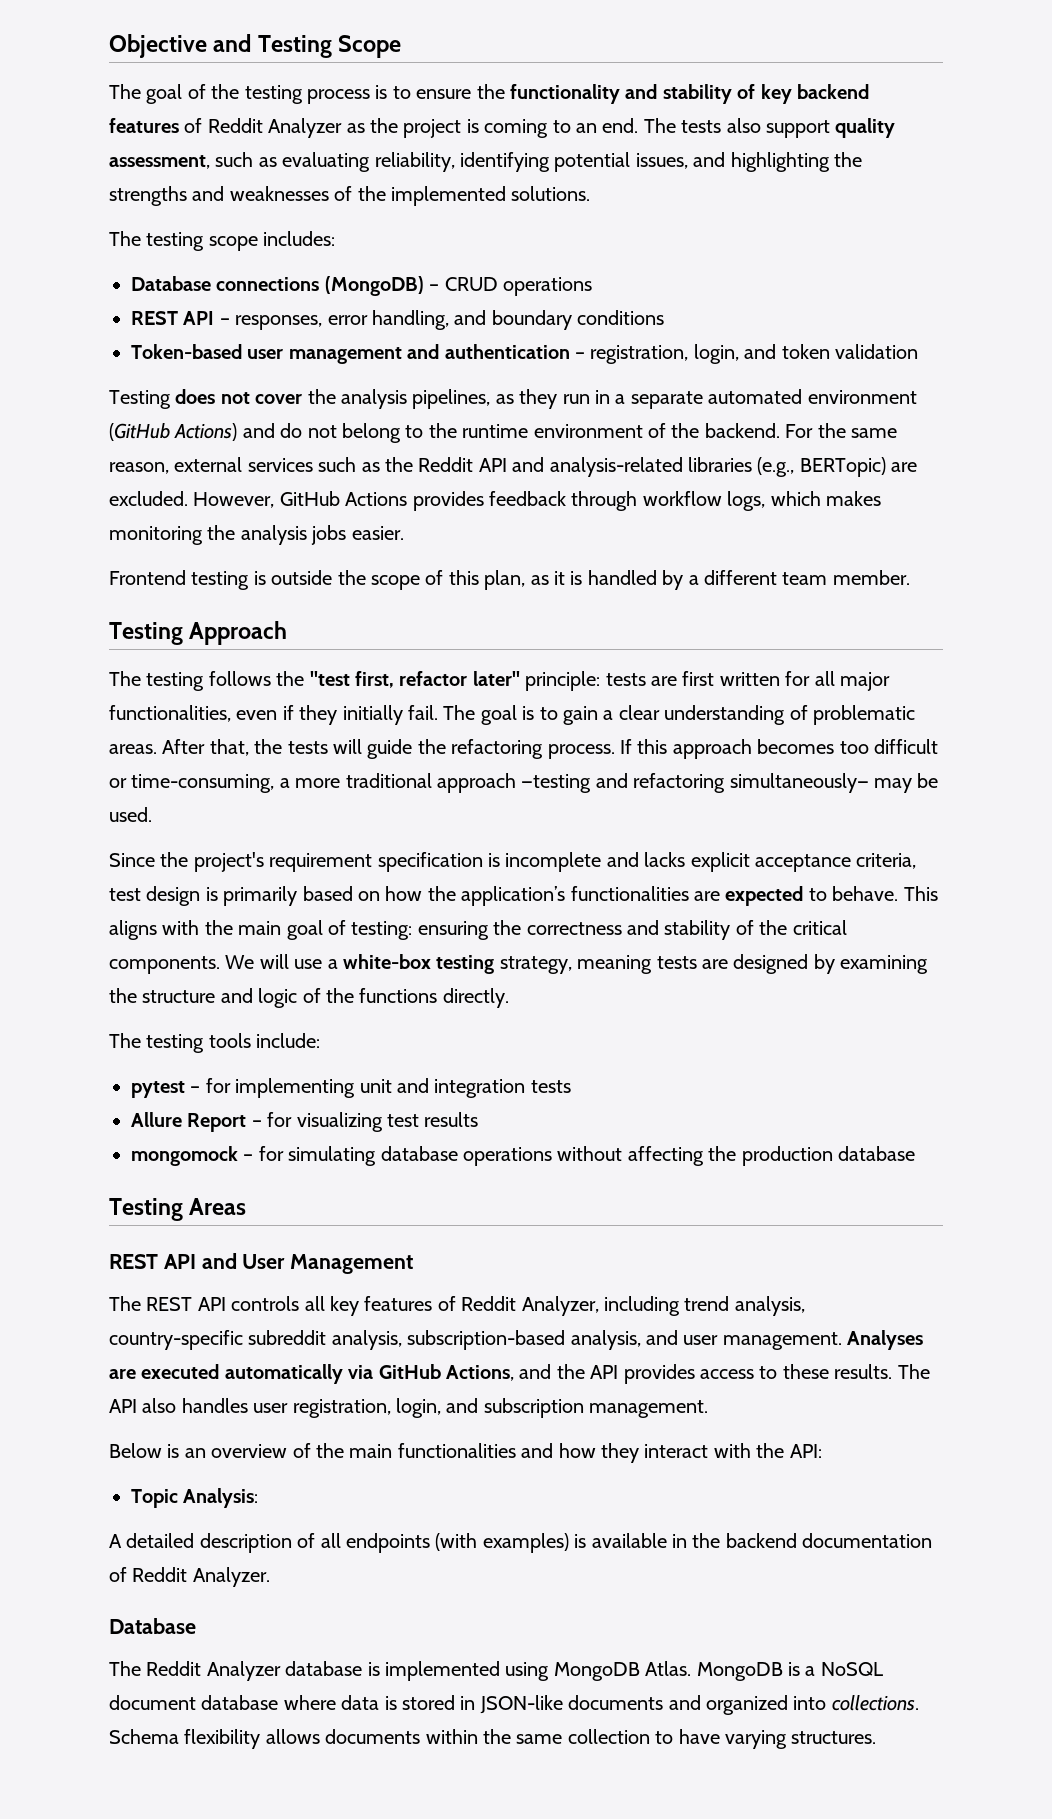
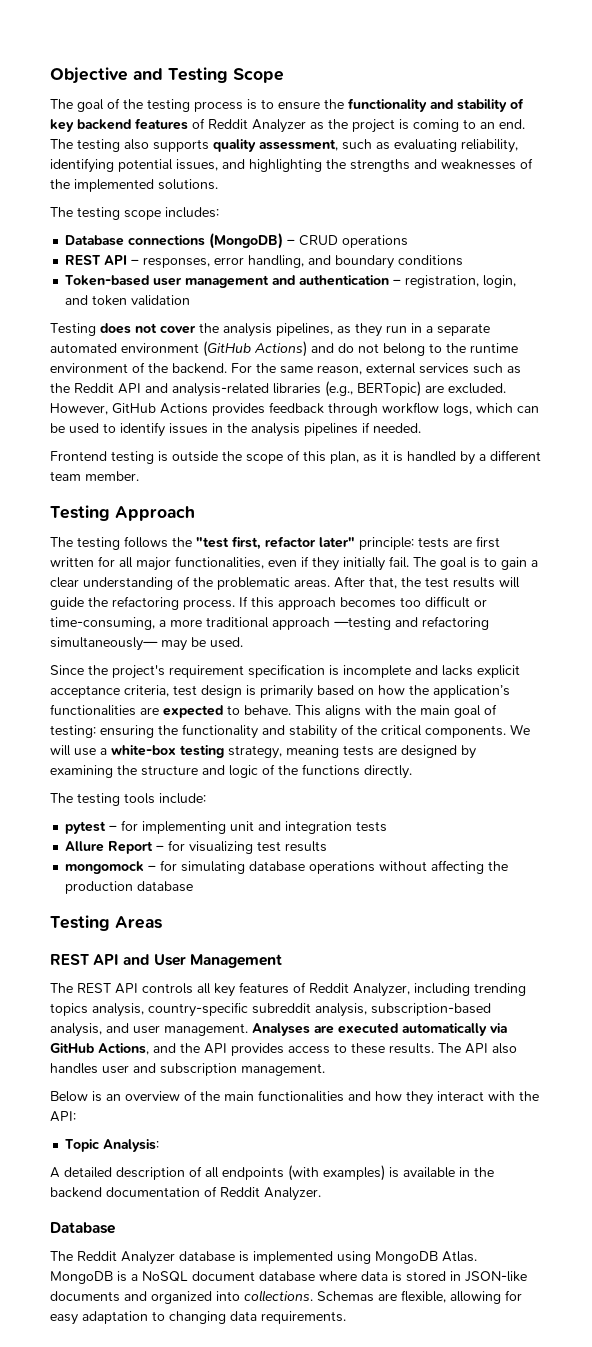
[681,118,830,138] tests also support -> [77,139,209,152] testing also supports
[825,491,881,506] [109,525,404,545] makes monitoring the analysis jobs easier. -> [517,406,539,413] [50,422,421,437] can be used to identify issues in the analysis pipelines if needed.
(808, 712) none -> [193,577,213,587] the
[287,741,328,754] tests -> [425,577,495,588] test results
[526,922,622,935] correctness -> [182,724,258,739] functionality
[684,1296,730,1311] trend -> [474,983,526,996] [50,1003,88,1016] trending topics
[292,1398,441,1418] registration, login, -> (129, 1069) none
[109,1729,877,1749] Schema flexibility allows documents within the same collection to have varying structures. -> [317,1290,522,1304] [50,1311,346,1325] Schemas are flexible, allowing for easy adaptation to changing data requirements.

